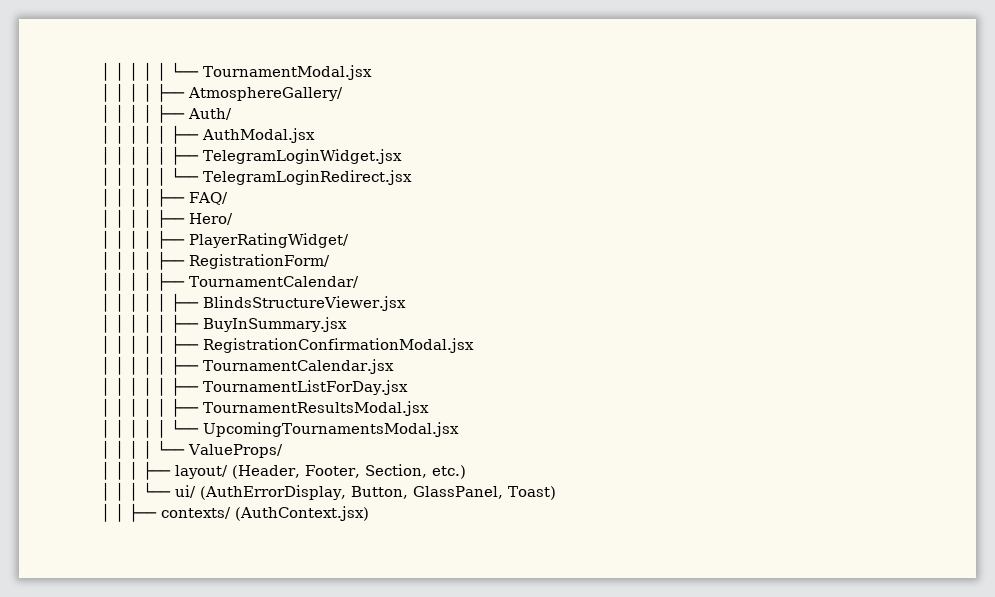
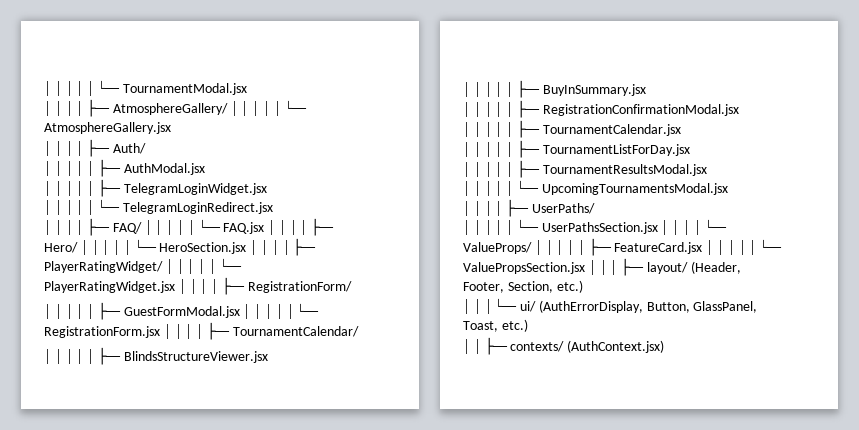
(343, 94) none -> [230,100,307,116] [44,122,171,134] │ │ │ │ │ └── AtmosphereGallery.jsx
(228, 198) // -> [144,219,265,235] │ │ │ │ │ └── FAQ.jsx
(233, 219) // -> [80,239,247,255] │ │ │ │ │ └── HeroSection.jsx
(349, 240) // -> [165,258,242,274] [44,281,175,293] │ │ │ │ │ └── PlayerRatingWidget.jsx
(152, 281) none -> [87,302,320,320] [44,324,204,339] │ ├── GuestFormModal.jsx │ │ │ │ │ └── RegistrationForm.jsx │ │ │ │
[157,440,283,458] └── ValueProps/ // -> [506,199,595,217] [463,219,727,235] [463,238,783,256] [463,262,585,274] ├── UserPaths/ // │ │ │ │ │ └── UserPathsSection.jsx │ │ │ │ └── ValueProps/ │ │ │ │ │ ├── FeatureCard.jsx │ │ │ │ │ └── ValuePropsSection.jsx
[507,486,556,500] Toast) -> [463,319,528,332] Toast, etc.)

